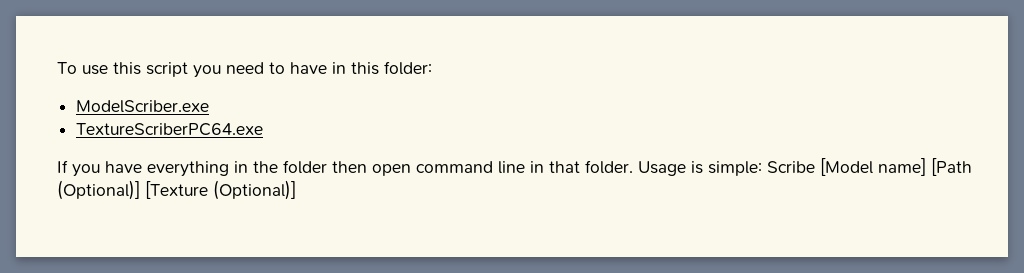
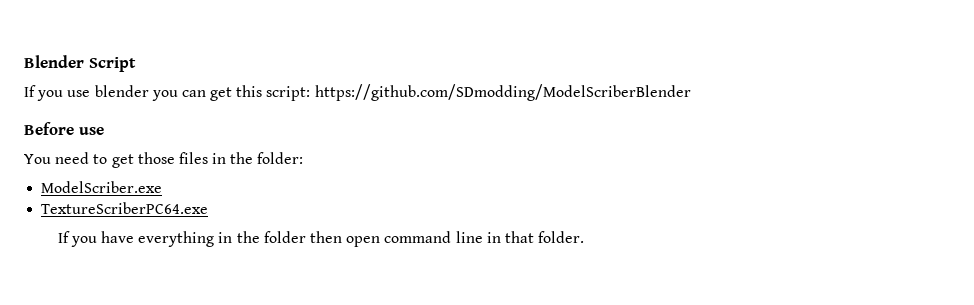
[57,62,379,78] To use this script you need to have in this -> [24,55,136,72] [24,84,691,101] [24,122,104,135] [24,152,254,168] Blender Script // If you use blender you can get this script: https://github.com/SDmodding/ModelScriberBlender // Before use // You need to get those files in the
[638,158,972,176] [57,180,296,200] Usage is simple: Scribe [Model name] [Path (Optional)] [Texture (Optional)] -> (585, 237) none

